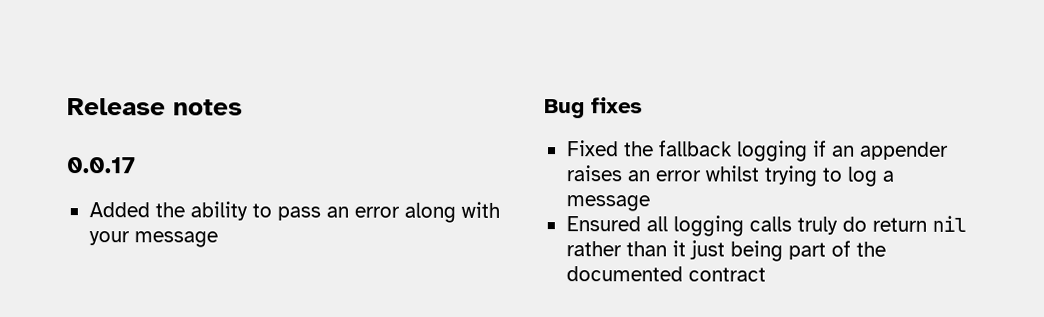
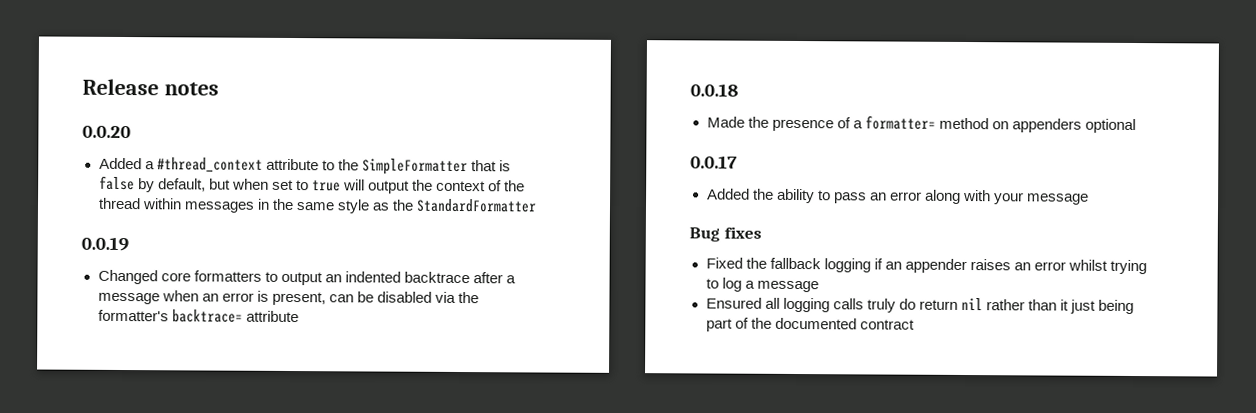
(243, 107) none -> [82,125,131,139] [98,157,511,176] [98,175,526,194] [97,197,537,214] [81,236,129,252] [97,269,516,286] [97,290,480,306] [97,309,299,323] [690,83,739,97] [706,115,1136,134] // 0.0.20 // Added a #thread_context attribute to the SimpleFormatter that is false by default, but when set to true will output the context of the thread within messages in the same style as the StandardFormatter // 0.0.19 // Changed core formatters to output an indented backtrace after a message when an error is present, can be disabled via the formatter's backtrace= attribute // 0.0.18 // Made the presence of a formatter= method on appenders optional

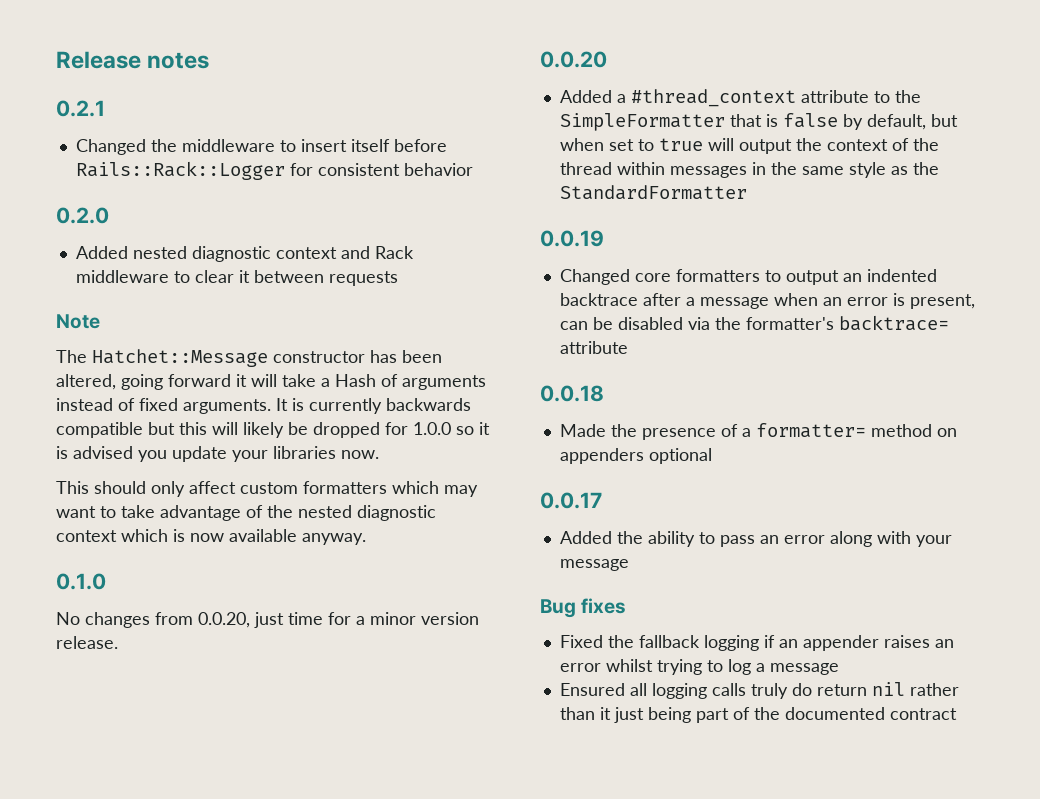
(219, 89) none -> [56,100,105,117] [75,139,447,155] [75,161,473,180] [56,207,109,224] [75,246,414,262] [75,270,398,286] [56,314,100,329] [56,349,442,367] [56,374,486,390] [56,398,471,414] [56,422,490,438] [56,446,379,462] [56,481,478,497] [56,505,436,521] [56,529,366,545] [56,573,106,590] [56,612,479,628] [56,636,118,649] // 0.2.1 // Changed the middleware to insert itself before Rails::Rack::Logger for consistent behavior // 0.2.0 // Added nested diagnostic context and Rack middleware to clear it between requests // Note // The Hatchet::Message constructor has been altered, going forward it will take a Hash of arguments instead of fixed arguments. It is currently backwards compatible but this will likely be dropped for 1.0.0 so it is advised you update your libraries now. // This should only affect custom formatters which may want to take advantage of the nested diagnostic context which is now available anyway. // 0.1.0 // No changes from 0.0.20, just time for a minor version release.

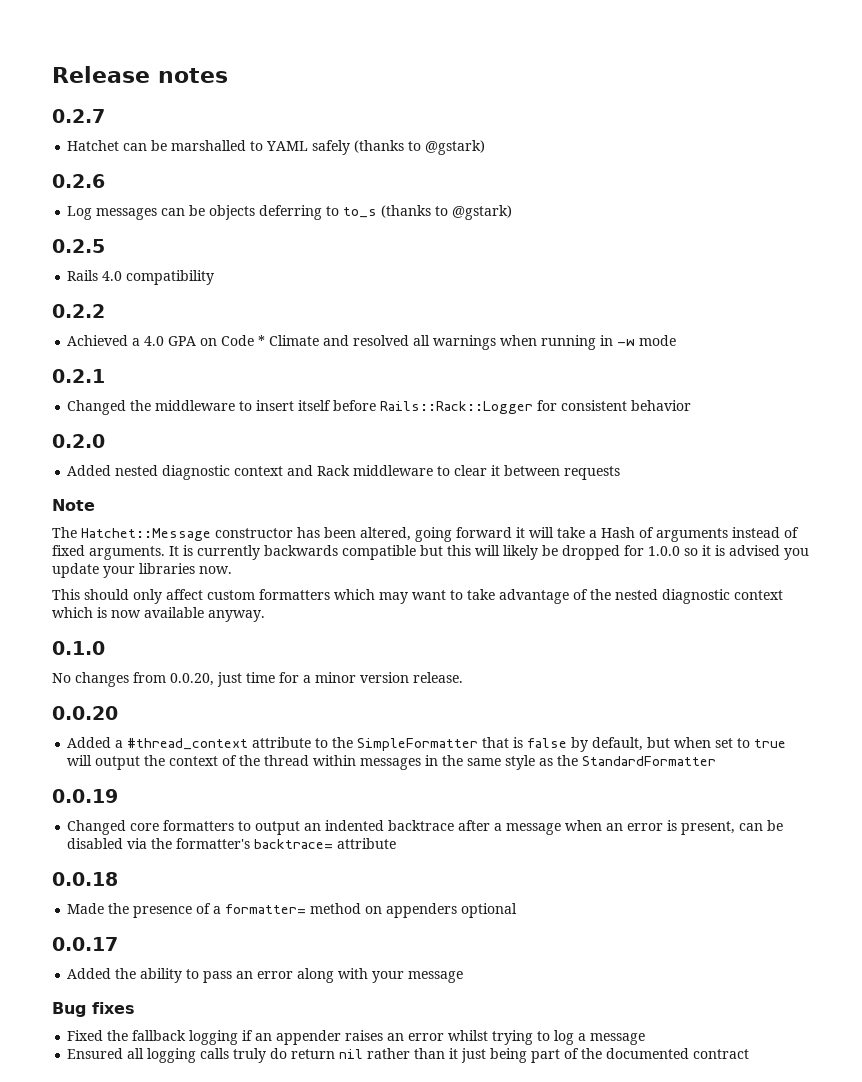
(210, 60) none -> [52,109,105,123] [67,140,486,155] [52,174,105,188] [67,205,513,220] [52,239,105,253] [67,270,215,285] [52,304,105,318] [67,335,677,350] // 0.2.7 // Hatchet can be marshalled to YAML safely (thanks to @gstark) // 0.2.6 // Log messages can be objects deferring to to_s (thanks to @gstark) // 0.2.5 // Rails 4.0 compatibility // 0.2.2 // Achieved a 4.0 GPA on Code * Climate and resolved all warnings when running in -w mode

